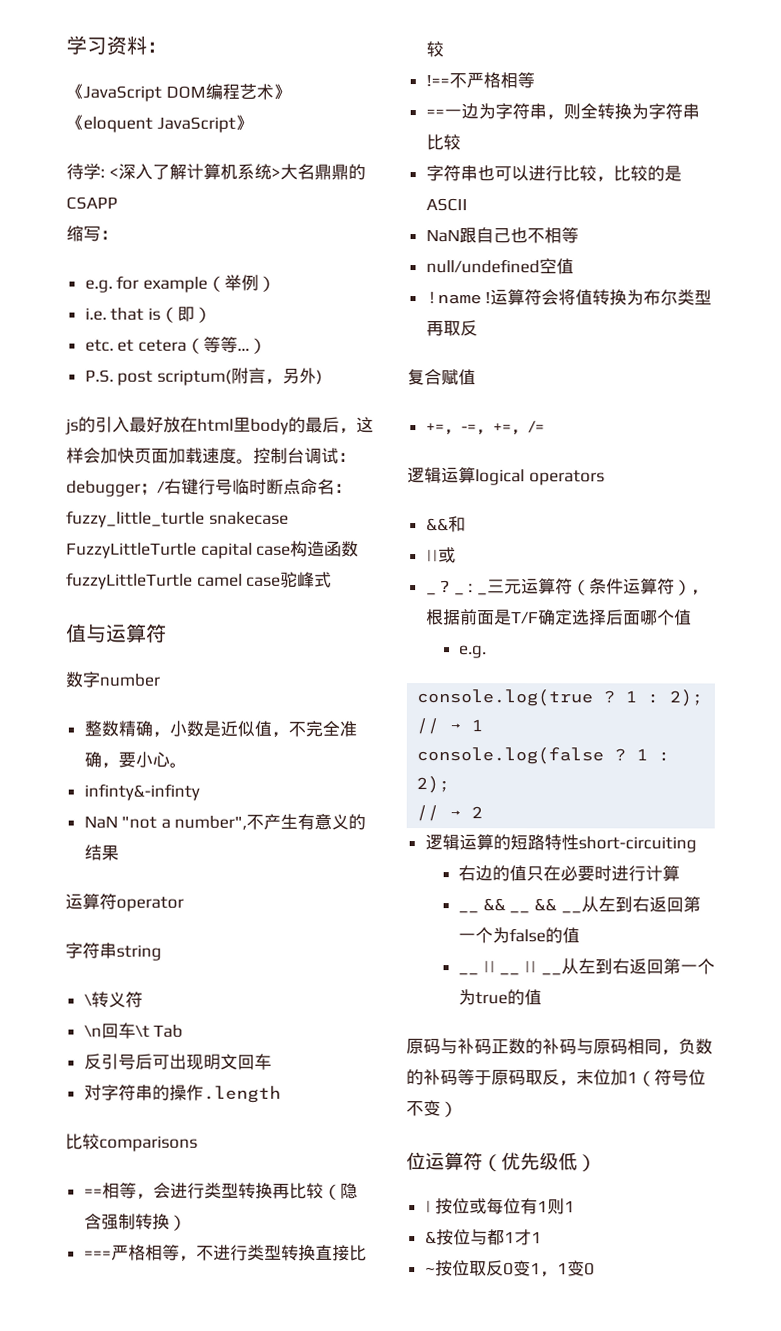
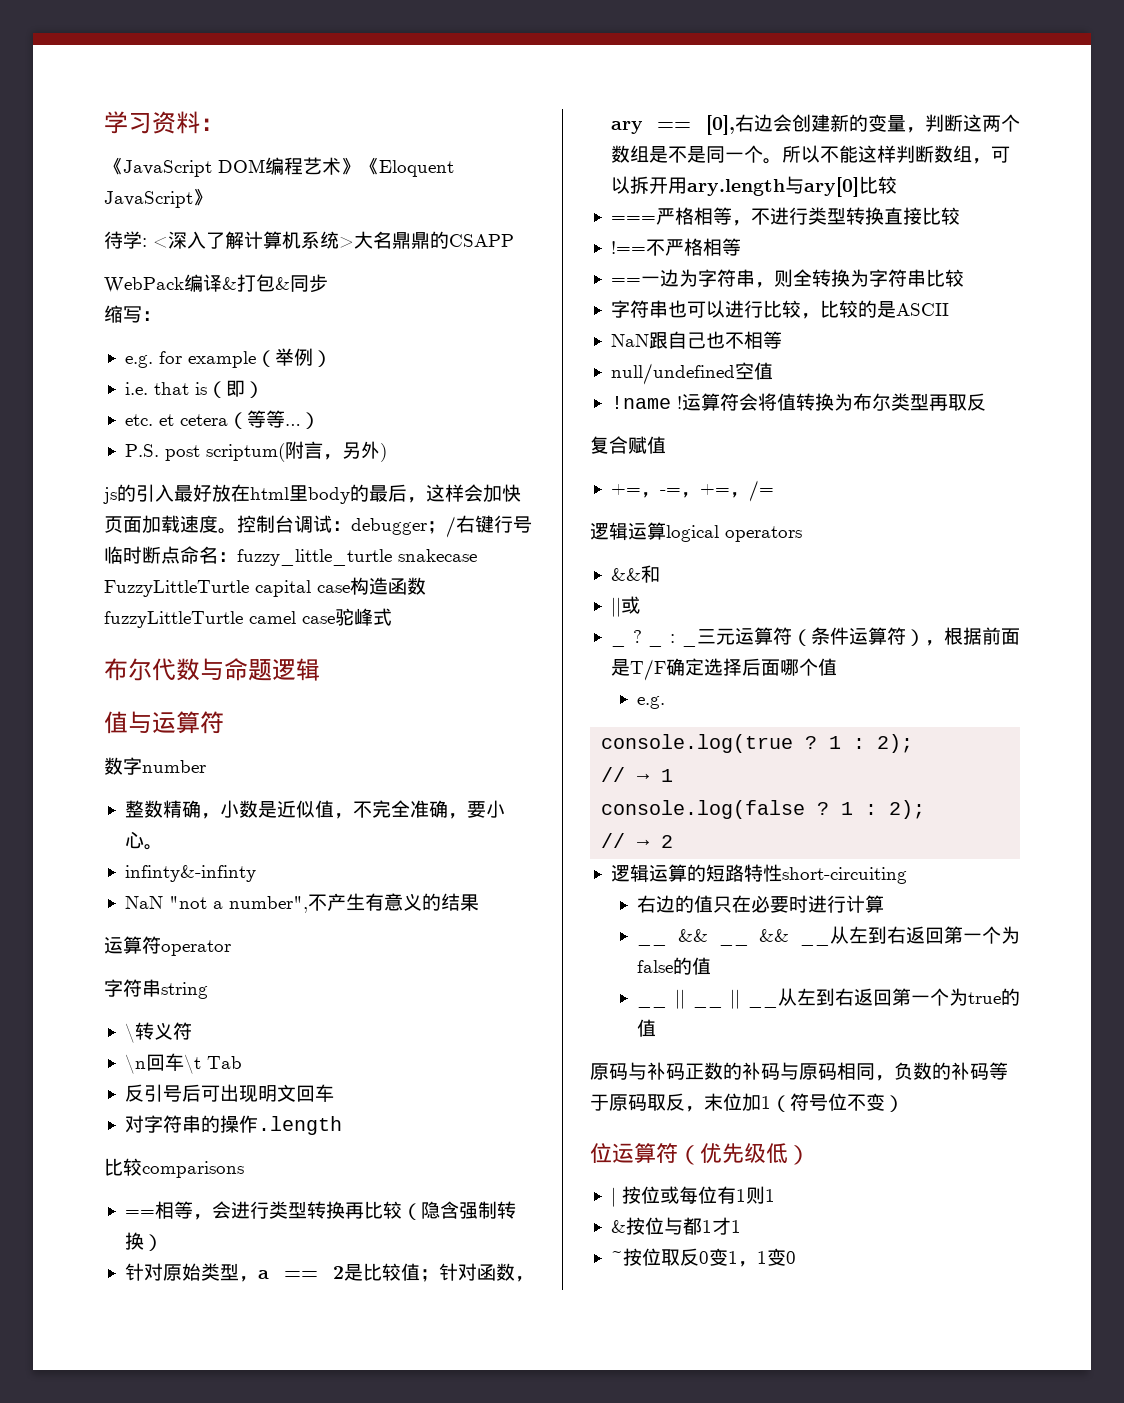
[83,116,153,133] eloquent -> [379,160,454,177] Eloquent
(118, 203) none -> [104,274,328,293] // WebPack编译&打包&同步
(333, 579) none -> [104,658,320,681] // 布尔代数与命题逻辑
(187, 1222) none -> [124,1263,534,1282] [610,114,1020,135] [610,145,1010,164] [610,176,897,197] // 针对原始类型，a == 2是比较值；针对函数，ary == [0],右边会创建新的变量，判断这两个数组是不是同一个。所以不能这样判断数组，可以拆开用ary.length与ary[0]比较

